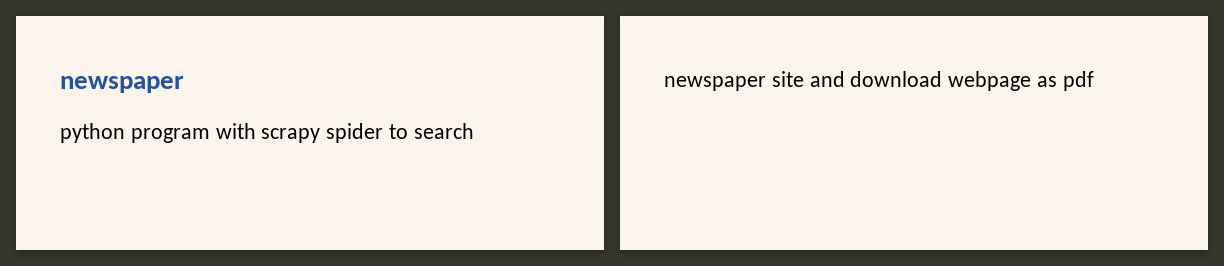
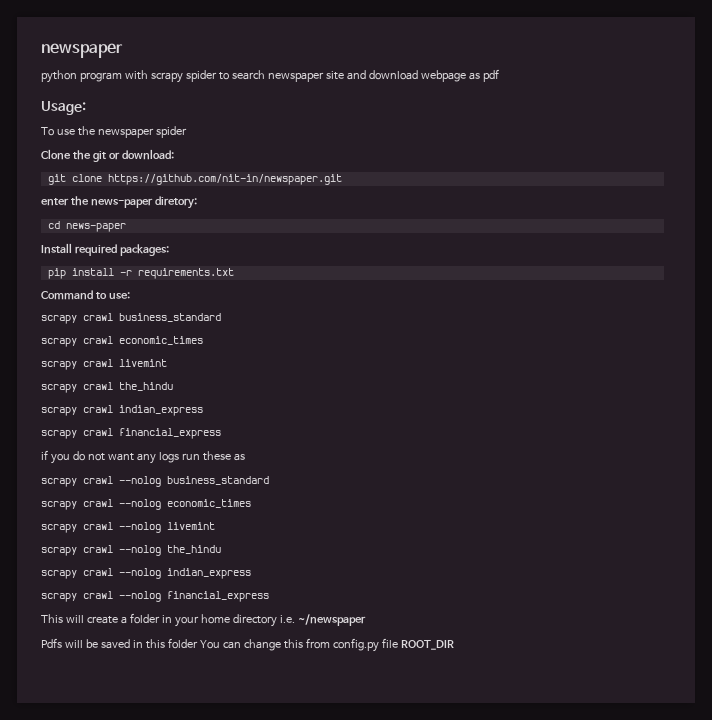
(1094, 81) none -> [41,101,86,115] [41,126,187,138] [41,149,174,162] [47,174,342,185] [41,196,197,209] [47,221,126,232] [41,243,169,256] [47,268,234,279] [41,290,130,300] [41,313,221,324] [41,336,203,347] [41,359,167,370] [41,382,173,393] [41,405,203,416] [41,428,221,439] [41,450,245,464] [41,476,269,487] [41,499,251,510] [41,522,215,533] [41,545,221,556] [41,568,251,579] [41,591,269,602] [41,613,366,627] [41,638,454,652] // Usage: // To use the newspaper spider // Clone the git or download: // git clone https://github.com/nit-in/newspaper.git // enter the news-paper diretory: // cd news-paper // Install required packages: // pip install -r requirements.txt // Command to use: // scrapy crawl business_standard // scrapy crawl economic_times // scrapy crawl livemint // scrapy crawl the_hindu // scrapy crawl indian_express // scrapy crawl financial_express // if you do not want any logs run these as // scrapy crawl --nolog business_standard // scrapy crawl --nolog economic_times // scrapy crawl --nolog livemint // scrapy crawl --nolog the_hindu // scrapy crawl --nolog indian_express // scrapy crawl --nolog financial_express // This will create a folder in your home directory i.e. ~/newspaper // Pdfs will be saved in this folder You can change this from config.py file ROOT_DIR

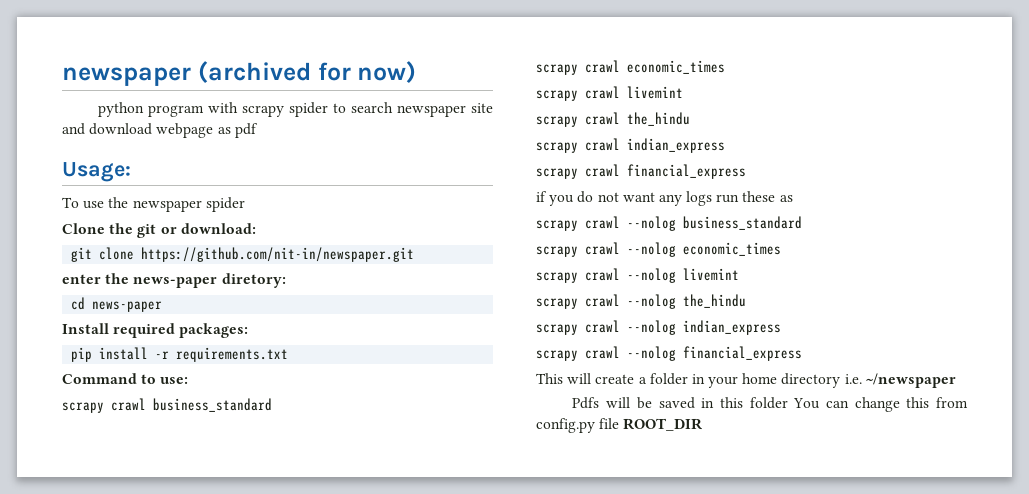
[41,43,123,58] newspaper -> [62,61,417,86] newspaper (archived for now)

